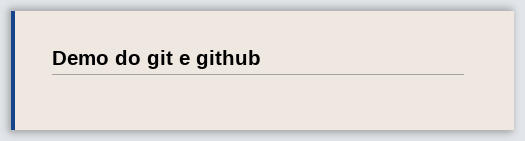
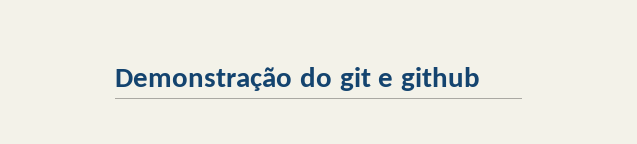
[52,51,109,65] Demo -> [115,67,292,91] Demonstração

